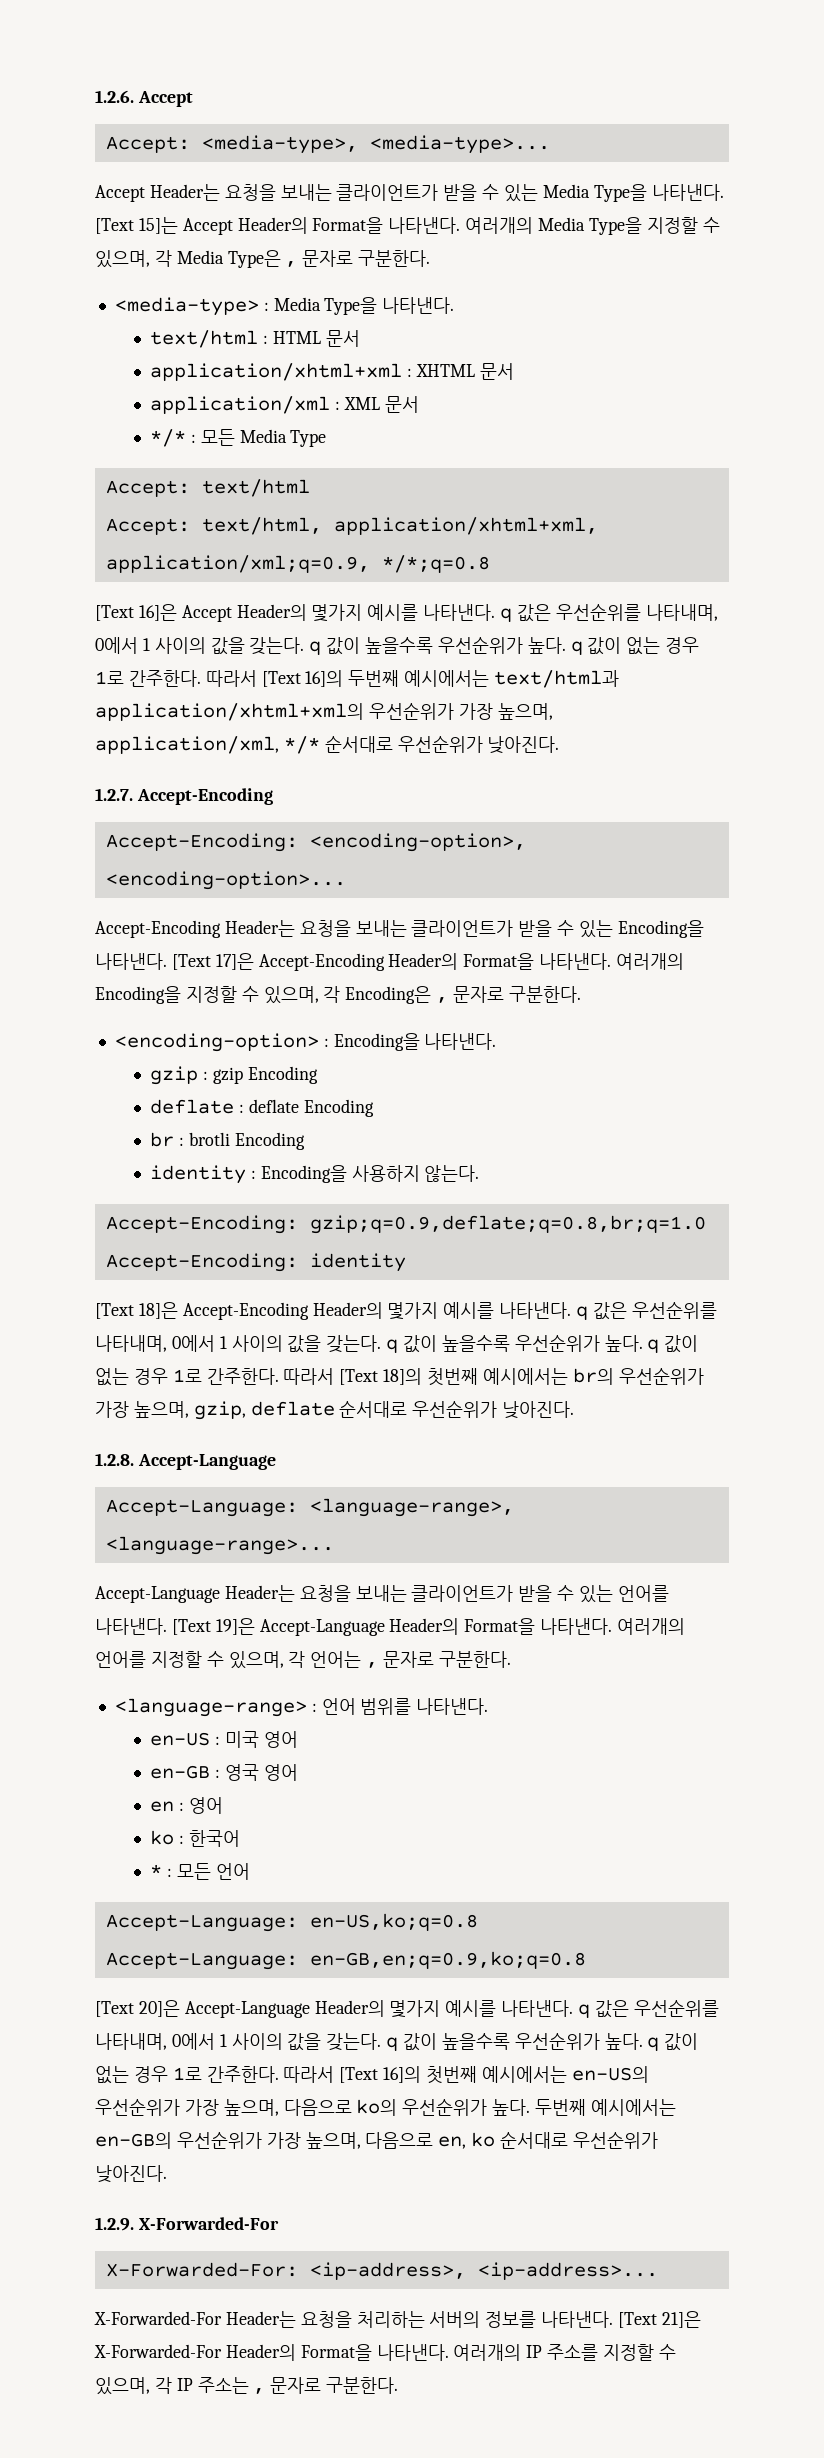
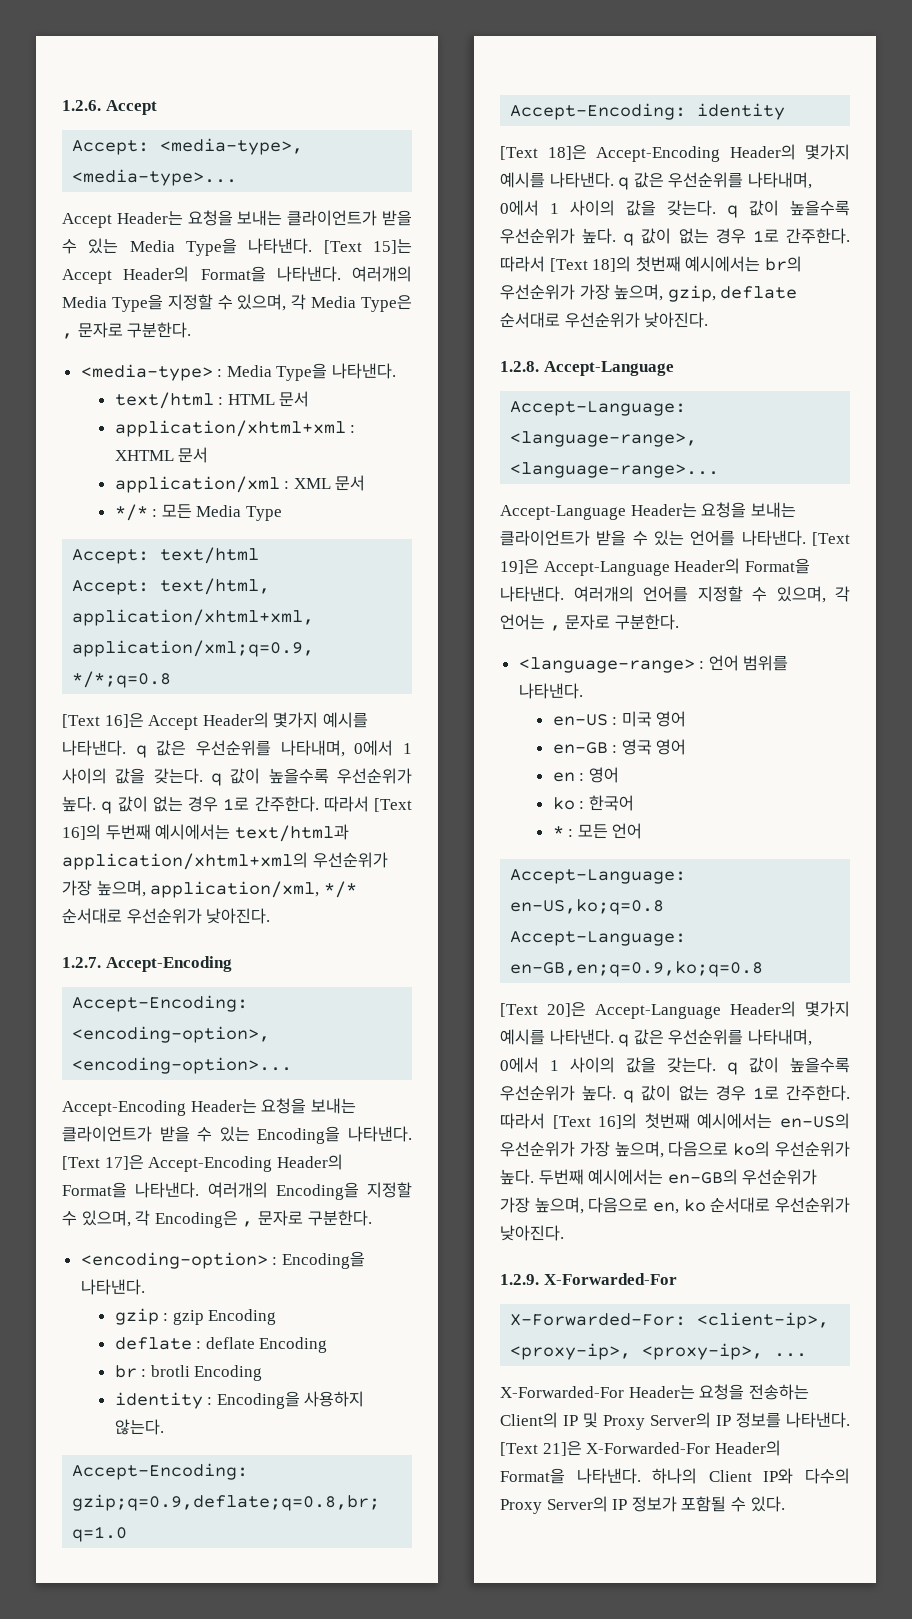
[309,2262,658,2280] <ip-address>, <ip-address>... -> [697,1312,830,1329] [510,1343,808,1360] <client-ip>, <proxy-ip>, <proxy-ip>, ...
[356,2311,481,2328] 처리하는 서버의 -> [748,1384,809,1400] [500,1412,731,1430] 전송하는 Client의 IP 및 Proxy Server의 IP
[453,2344,676,2361] [95,2377,399,2395] 여러개의 IP 주소를 지정할 수 있으며, 각 IP 주소는 , 문자로 구분한다. -> [652,1468,850,1484] [500,1496,785,1514] 하나의 Client IP와 다수의 Proxy Server의 IP 정보가 포함될 수 있다.

